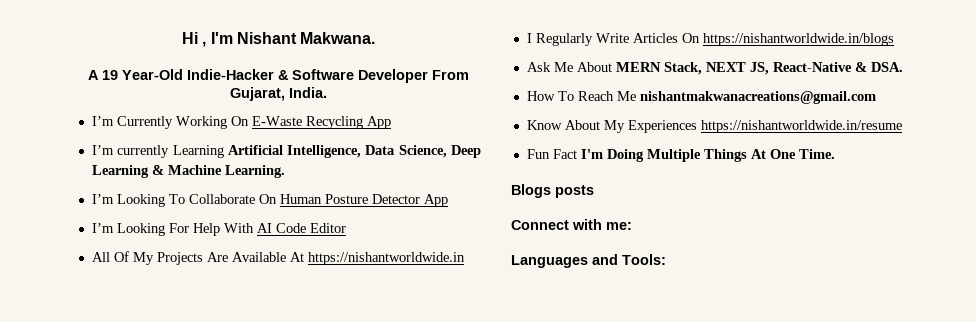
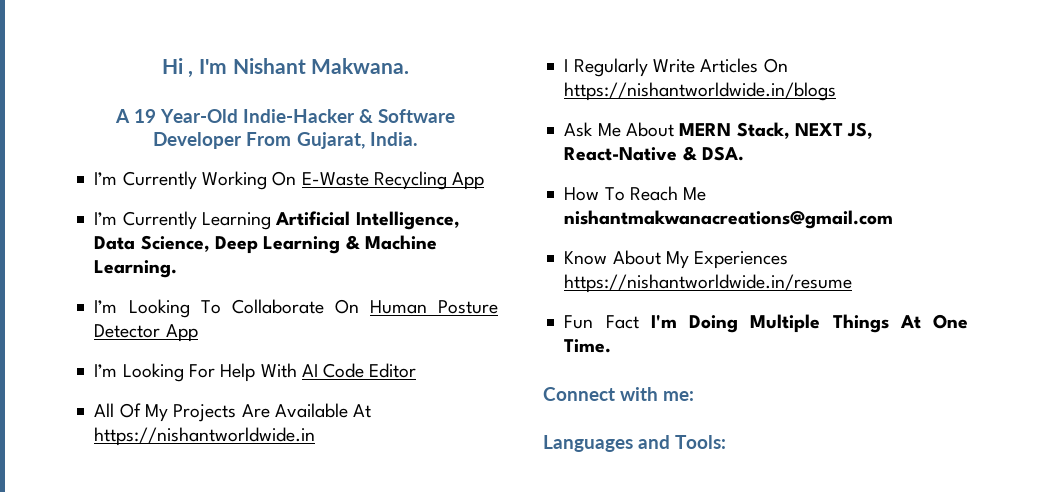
[117,145,170,158] currently -> [122,211,197,230] Currently
[511,184,594,198] // Blogs posts -> (612, 346) none

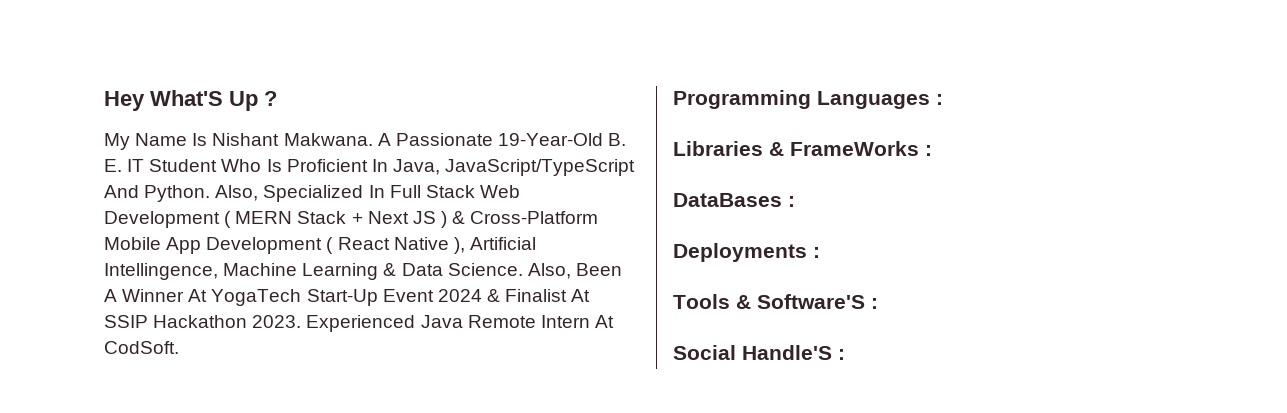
[161,58,410,78] [114,109,456,123] [153,132,418,149] [94,171,485,190] [94,211,460,230] [94,235,437,254] [94,260,178,278] [94,299,498,318] [94,324,198,342] [94,363,417,382] [94,403,372,422] [94,427,316,446] [564,58,788,77] [564,82,837,101] [564,122,874,139] [564,146,744,161] [564,186,707,201] [564,210,894,229] [564,250,789,269] [564,274,853,293] [564,314,968,333] [564,339,612,353] [543,387,695,401] [543,435,727,452] Hi , I'm Nishant Makwana. // A 19 Year-Old Indie-Hacker & Software Developer From Gujarat, India. // I’m Currently Working On E-Waste Recycling App // I’m Currently Learning Artificial Intelligence, Data Science, Deep Learning & Machine Learning. // I’m Looking To Collaborate On Human Posture Detector App // I’m Looking For Help With AI Code Editor // All Of My Projects Are Available At https://nishantworldwide.in // I Regularly Write Articles On https://nishantworldwide.in/blogs // Ask Me About MERN Stack, NEXT JS, React-Native & DSA. // How To Reach Me nishantmakwanacreations@gmail.com // Know About My Experiences https://nishantworldwide.in/resume // Fun Fact I'm Doing Multiple Things At One Time. // Connect with me: // Languages and Tools: -> [104,90,277,111] [104,133,627,150] [104,159,636,176] [104,185,520,202] [104,211,599,228] [104,237,536,254] [104,263,622,280] [104,289,591,306] [104,315,614,332] [104,341,179,354] [673,90,943,109] [673,141,932,156] [673,193,795,207] [673,243,820,262] [673,294,878,309] [673,345,845,360] Hey What'S Up ? // My Name Is Nishant Makwana. A Passionate 19-Year-Old B. E. IT Student Who Is Proficient In Java, JavaScript/TypeScript And Python. Also, Specialized In Full Stack Web Development ( MERN Stack + Next JS ) & Cross-Platform Mobile App Development ( React Native ), Artificial Intellingence, Machine Learning & Data Science. Also, Been A Winner At YogaTech Start-Up Event 2024 & Finalist At SSIP Hackathon 2023. Experienced Java Remote Intern At CodSoft. // Programming Languages : // Libraries & FrameWorks : // DataBases : // Deployments : // Tools & Software'S : // Social Handle'S :

